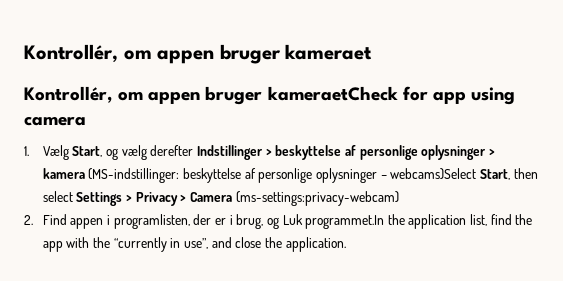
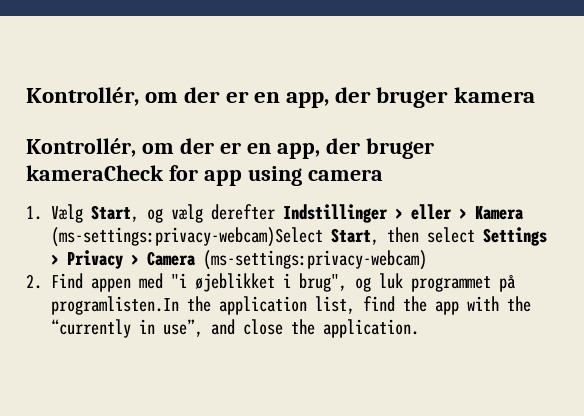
[24,44,373,64] [24,86,398,105] Kontrollér, om appen bruger kameraet // Kontrollér, om appen bruger kameraetCheck -> [26,87,535,108] [26,138,434,159] [26,165,164,181] Kontrollér, om der er en app, der bruger kamera // Kontrollér, om der er en app, der bruger kameraCheck
[275,145,495,160] [42,168,477,183] beskyttelse af personlige oplysninger > kamera (MS-indstillinger: beskyttelse af personlige oplysninger – webcams)Select -> [411,204,525,220] [51,227,324,247] eller > Kamera (ms-settings:privacy-webcam)Select
[106,214,385,229] i programlisten, der er i brug, og Luk programmet.In -> [139,273,516,292] [51,296,180,315] med "i øjeblikket i brug", og luk programmet på programlisten.In

